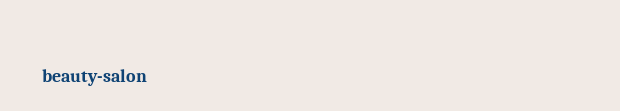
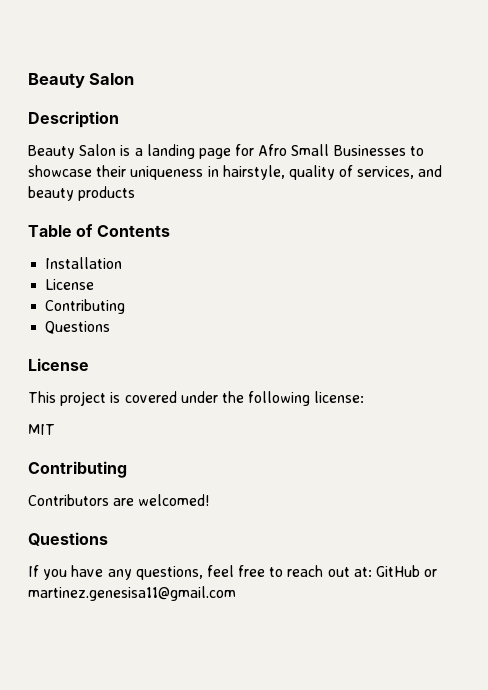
[42,69,147,86] beauty-salon -> [28,73,135,88] [28,111,119,128] [28,144,424,159] [28,165,443,180] [28,186,136,201] [28,224,170,237] [45,257,123,269] [45,279,95,290] [45,299,126,314] [45,321,111,334] [28,358,89,371] [28,391,365,406] [28,424,55,435] [28,461,127,478] [28,494,210,506] [28,532,108,546] [28,565,438,580] [28,586,236,601] Beauty Salon // Description // Beauty Salon is a landing page for Afro Small Businesses to showcase their uniqueness in hairstyle, quality of services, and beauty products // Table of Contents // Installation // License // Contributing // Questions // License // This project is covered under the following license: // MIT // Contributing // Contributors are welcomed! // Questions // If you have any questions, feel free to reach out at: GitHub or martinez.genesisa11@gmail.com

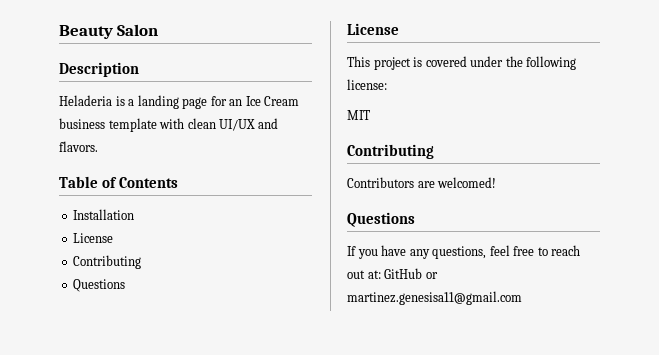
[28,144,117,159] Beauty Salon -> [59,95,112,106] Heladeria
[258,144,424,156] [28,165,443,180] [28,186,136,201] Afro Small Businesses to showcase their uniqueness in hairstyle, quality of services, and beauty products -> [229,96,300,106] [59,118,278,132] [59,141,98,152] an Ice Cream business template with clean UI/UX and flavors.

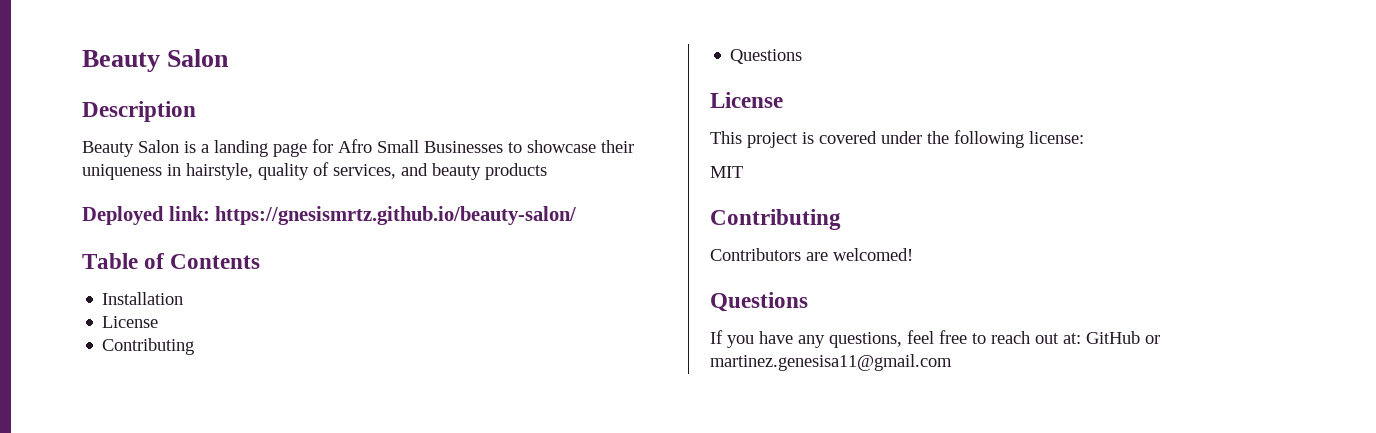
[59,95,112,106] Heladeria -> [82,140,179,157] Beauty Salon
[229,96,300,106] [59,118,278,132] [59,141,98,152] an Ice Cream business template with clean UI/UX and flavors. -> [338,139,634,153] [82,162,547,180] [82,206,577,225] Afro Small Businesses to showcase their uniqueness in hairstyle, quality of services, and beauty products // Deployed link: https://gnesismrtz.github.io/beauty-salon/

